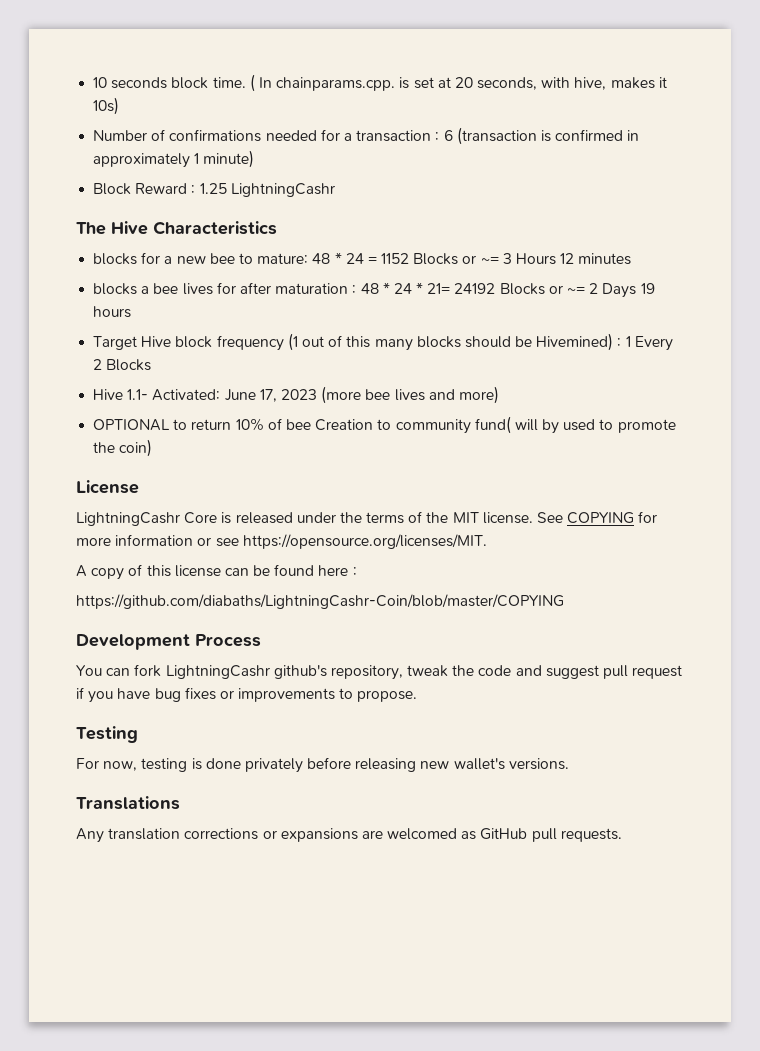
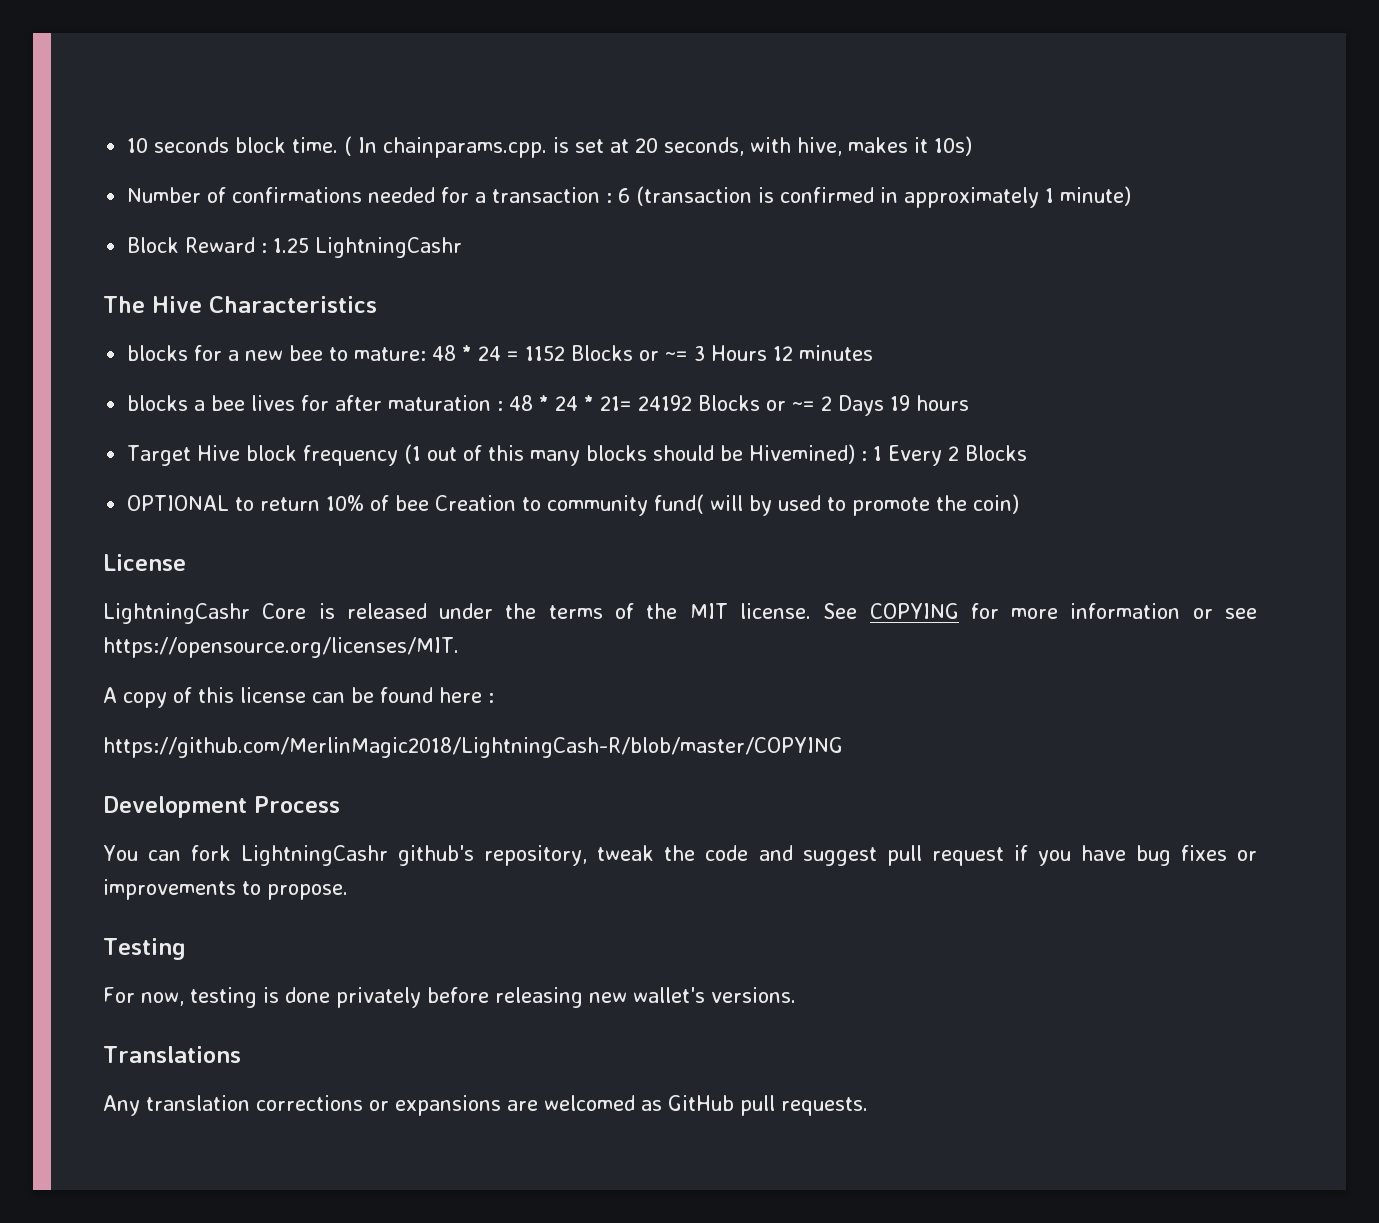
[93,386,499,404] // Hive 1.1- Activated: June 17, 2023 (more bee lives and more) -> (1028, 453) none
[76,594,564,609] https://github.com/diabaths/LightningCashr-Coin/blob/master/COPYING -> [103,737,843,758] https://github.com/MerlinMagic2018/LightningCash-R/blob/master/COPYING

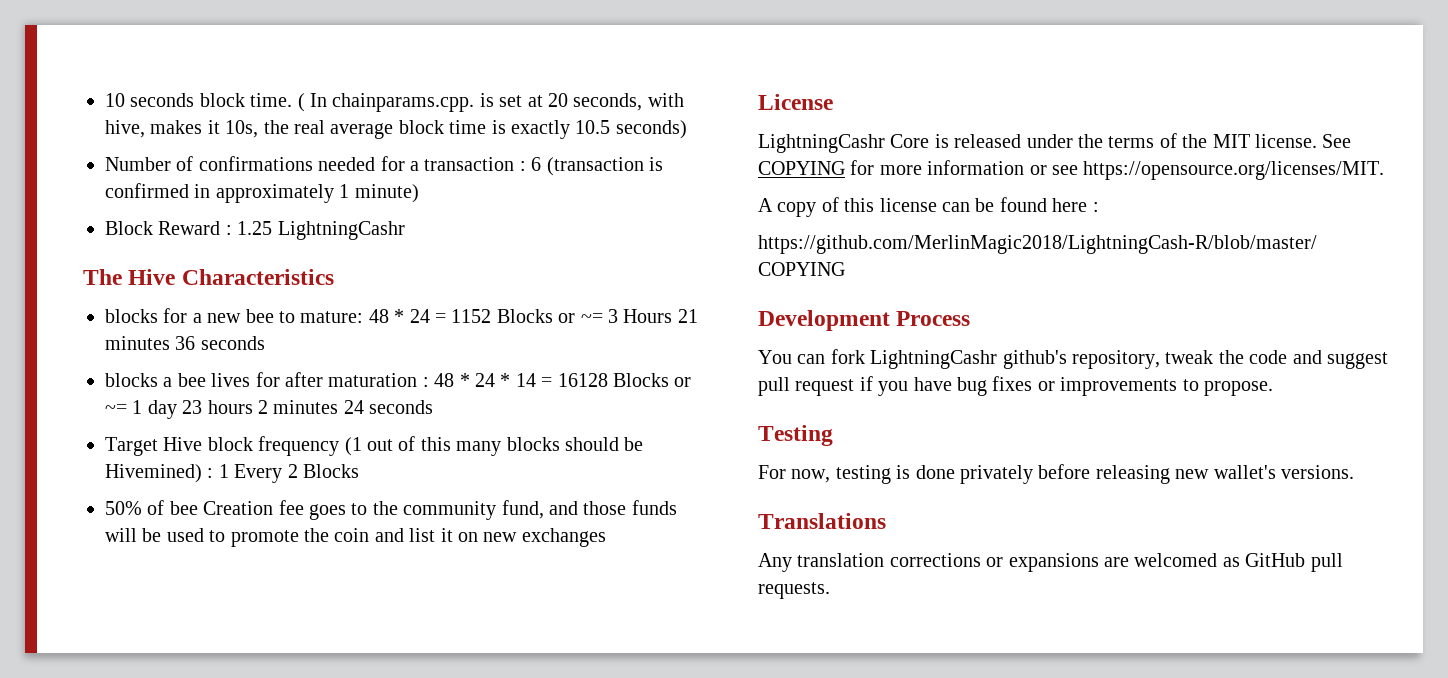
[934,136,973,156] 10s) -> [225,120,687,139] 10s, the real average block time is exactly 10.5 seconds)
[773,345,874,361] 12 minutes -> [677,309,698,323] [105,336,265,350] 21 minutes 36 seconds
[600,395,970,416] 21= 24192 Blocks or ~= 2 Days 19 hours -> [515,373,692,387] [105,400,434,419] 14 = 16128 Blocks or ~= 1 day 23 hours 2 minutes 24 seconds
[127,494,1020,516] OPTIONAL to return 10% of bee Creation to community fund( will by used to promote the coin) -> [105,500,677,520] [105,528,606,547] 50% of bee Creation fee goes to the community fund, and those funds will be used to promote the coin and list it on new exchanges

